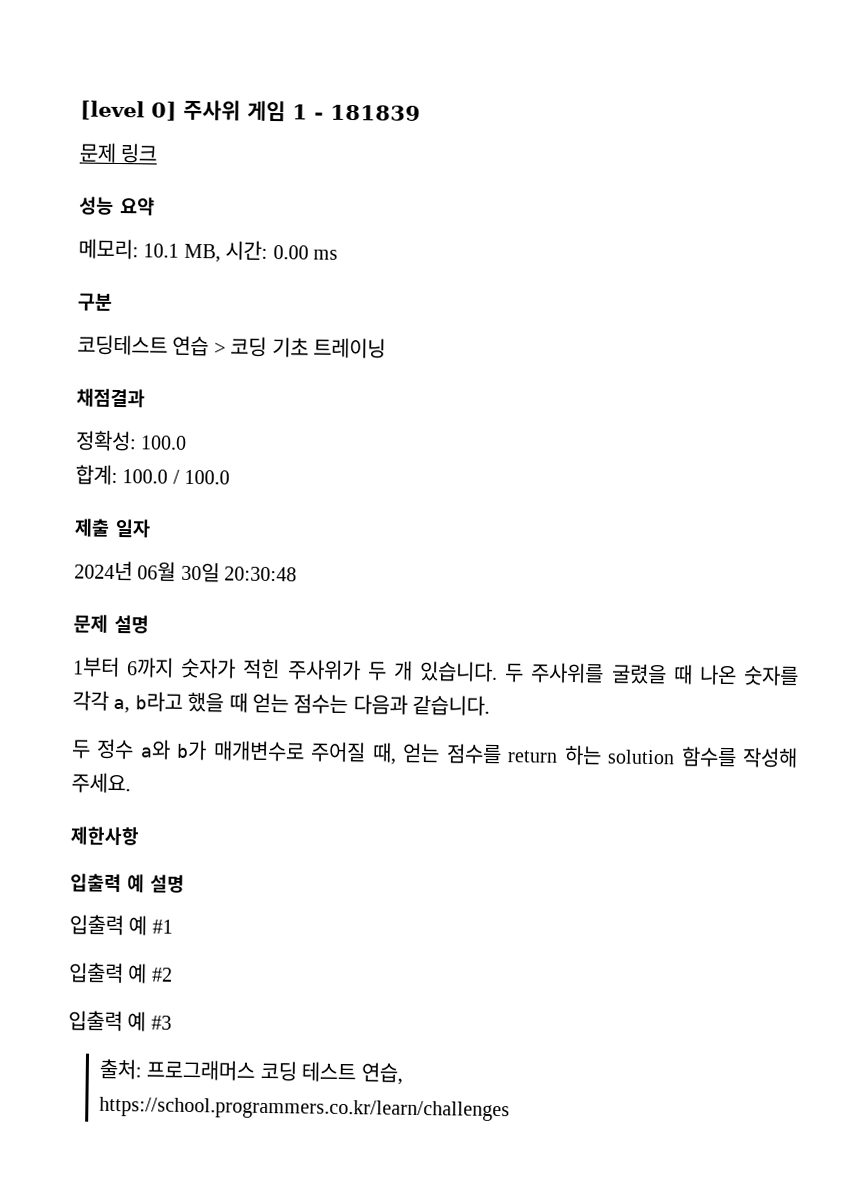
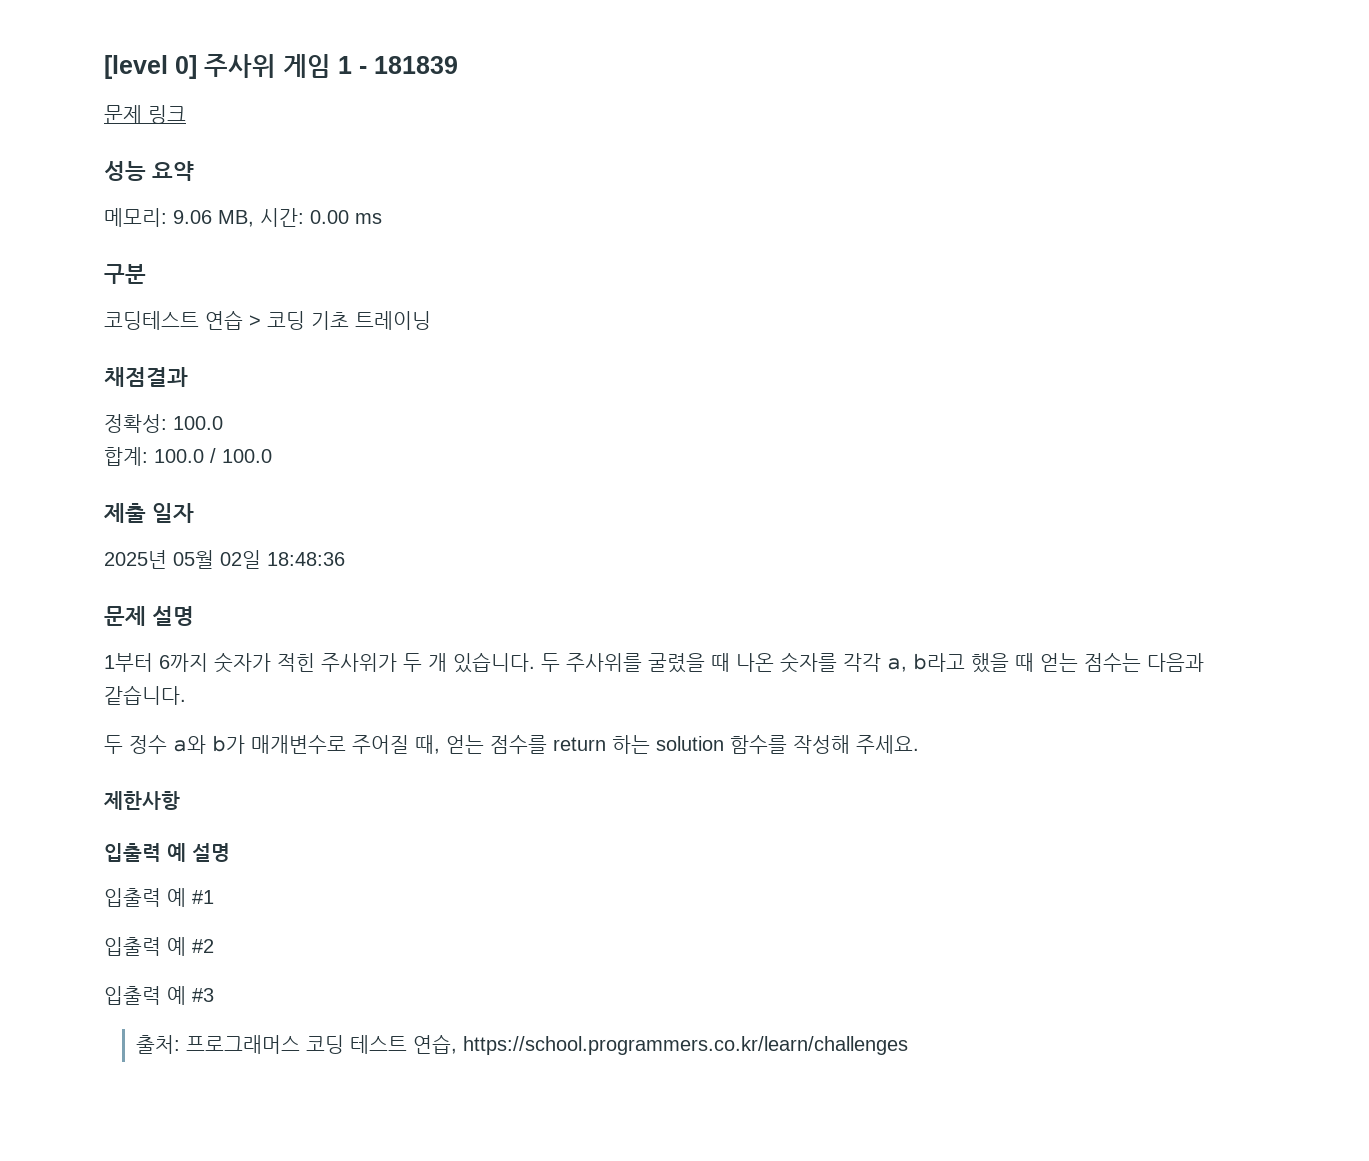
[143,243,180,258] 10.1 -> [173,210,212,224] 9.06
[74,560,298,583] 2024년 06월 30일 20:30:48 -> [104,550,345,569] 2025년 05월 02일 18:48:36

